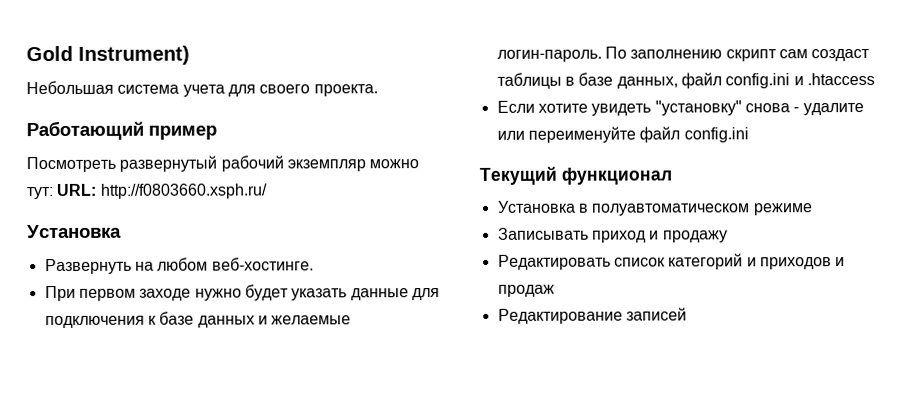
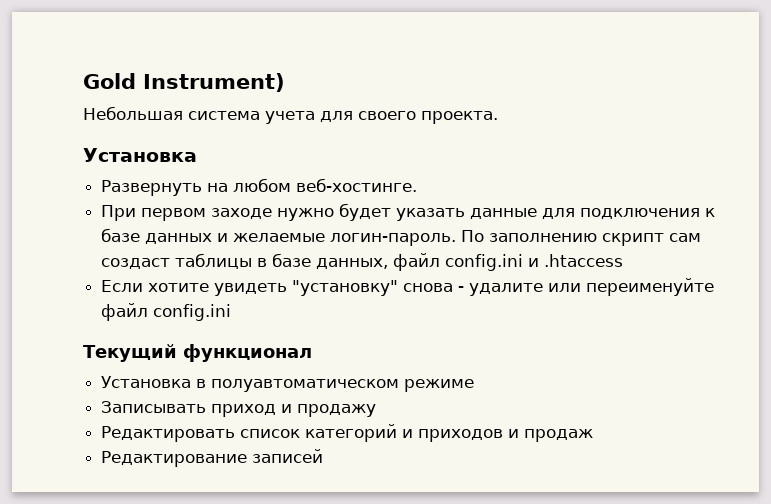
[26,120,217,141] [26,155,420,173] [26,183,267,200] // Работающий пример // Посмотреть развернутый рабочий экземпляр можно тут: URL: http://f0803660.xsph.ru/ -> (498, 117) none

